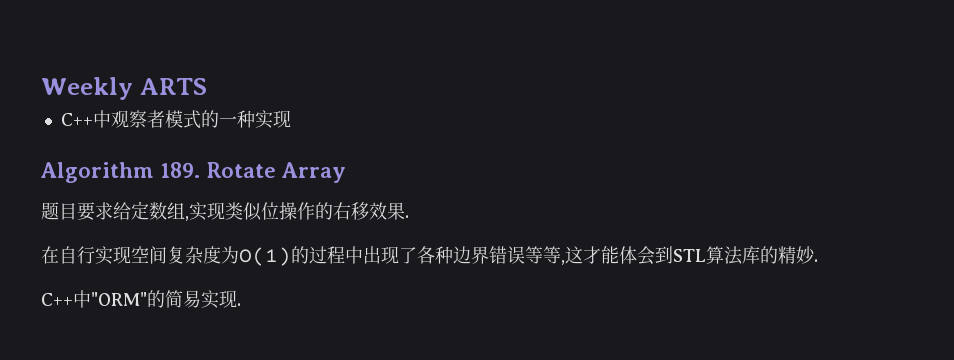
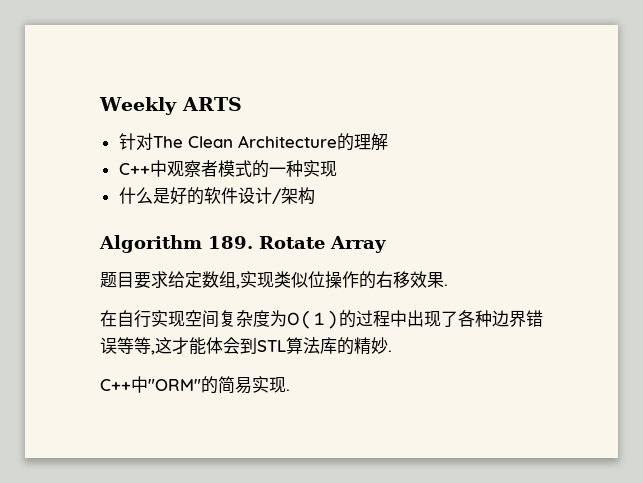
(207, 86) none -> [118,133,388,151] // 针对The Clean Architecture的理解
(291, 119) none -> [118,187,315,205] // 什么是好的软件设计/架构

